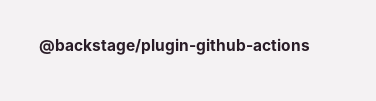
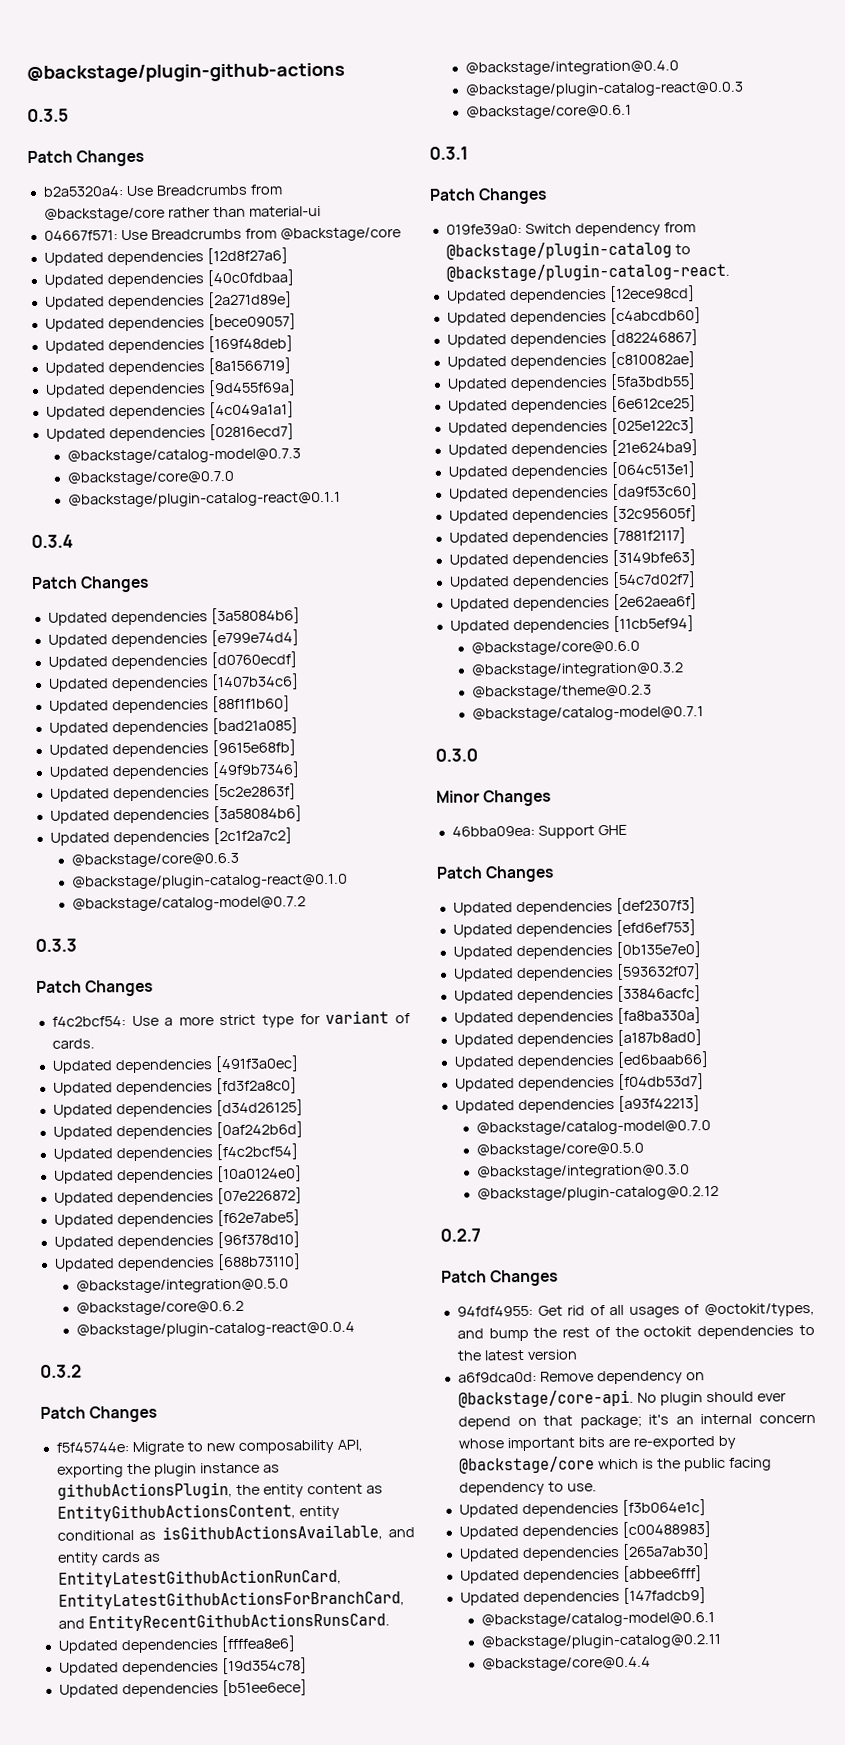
(310, 46) none -> [27,108,69,123] [27,149,145,167] [42,184,283,197] [43,206,321,222] [43,227,401,242] [43,247,288,266] [43,269,294,288] [44,291,292,310] [44,313,296,332] [44,335,293,354] [44,357,291,376] [44,379,296,398] [45,401,294,420] [45,423,294,442] [67,448,302,464] [67,470,235,486] [68,491,342,508] [31,534,73,549] [31,575,150,593] [47,607,300,626] [47,629,299,648] [47,651,297,670] [47,673,299,692] [48,695,290,714] [48,717,298,736] [48,739,296,758] [48,761,300,780] [49,783,296,802] [49,805,302,824] [49,827,292,846] [71,852,240,868] [72,873,349,890] [72,896,307,912] [35,938,77,952] [36,979,154,997] [51,1010,411,1028] [51,1038,95,1049] [51,1055,299,1074] [52,1077,297,1096] [52,1099,303,1118] [52,1121,303,1140] [52,1143,298,1162] [53,1165,302,1184] [53,1187,302,1206] [53,1209,300,1228] [53,1231,300,1250] [53,1253,301,1272] [76,1278,290,1294] [76,1300,245,1316] [76,1321,356,1338] [40,1364,82,1378] [40,1405,158,1423] [55,1439,363,1456] [56,1462,280,1478] [56,1481,383,1500] [56,1503,340,1522] [56,1524,416,1542] [56,1551,161,1566] [57,1568,342,1588] [57,1590,405,1610] [57,1612,390,1632] [57,1635,296,1654] [58,1657,307,1676] [58,1679,307,1698] [465,60,680,76] [465,81,745,98] [466,104,633,120] [429,146,468,160] [429,187,548,205] [445,222,696,237] [445,241,691,260] [445,262,730,282] [446,285,695,304] [446,307,701,326] [446,329,698,348] [446,351,695,370] [446,373,696,392] [447,395,696,414] [447,417,695,436] [447,439,698,458] [447,461,695,480] [448,483,698,502] [448,505,697,524] [448,527,686,546] [448,549,696,568] [448,571,696,590] [449,593,697,612] [449,615,694,634] [471,640,641,656] [471,662,684,678] [472,684,653,700] [472,706,705,722] [435,748,478,762] [436,789,552,807] [451,824,627,839] [436,865,555,883] [452,897,696,916] [452,919,696,938] [452,941,701,960] [452,963,701,982] [453,985,701,1004] [453,1007,701,1026] [453,1029,702,1048] [453,1051,709,1070] [454,1073,704,1092] [454,1095,700,1114] [476,1120,712,1136] [476,1142,645,1158] [477,1164,691,1180] [477,1185,720,1202] [440,1228,481,1242] [441,1269,559,1287] [456,1302,815,1318] [456,1324,815,1342] [456,1349,578,1361] [457,1370,705,1385] [457,1389,786,1408] [457,1413,816,1430] [457,1435,736,1452] [458,1456,772,1474] [458,1481,597,1496] [458,1499,706,1518] [458,1521,711,1540] [458,1543,710,1562] [459,1565,702,1584] [459,1587,706,1606] [481,1612,716,1628] [481,1633,722,1650] [482,1656,652,1672] // 0.3.5 // Patch Changes // b2a5320a4: Use Breadcrumbs from @backstage/core rather than material-ui // 04667f571: Use Breadcrumbs from @backstage/core // Updated dependencies [12d8f27a6] // Updated dependencies [40c0fdbaa] // Updated dependencies [2a271d89e] // Updated dependencies [bece09057] // Updated dependencies [169f48deb] // Updated dependencies [8a1566719] // Updated dependencies [9d455f69a] // Updated dependencies [4c049a1a1] // Updated dependencies [02816ecd7] // @backstage/catalog-model@0.7.3 // @backstage/core@0.7.0 // @backstage/plugin-catalog-react@0.1.1 // 0.3.4 // Patch Changes // Updated dependencies [3a58084b6] // Updated dependencies [e799e74d4] // Updated dependencies [d0760ecdf] // Updated dependencies [1407b34c6] // Updated dependencies [88f1f1b60] // Updated dependencies [bad21a085] // Updated dependencies [9615e68fb] // Updated dependencies [49f9b7346] // Updated dependencies [5c2e2863f] // Updated dependencies [3a58084b6] // Updated dependencies [2c1f2a7c2] // @backstage/core@0.6.3 // @backstage/plugin-catalog-react@0.1.0 // @backstage/catalog-model@0.7.2 // 0.3.3 // Patch Changes // f4c2bcf54: Use a more strict type for variant of cards. // Updated dependencies [491f3a0ec] // Updated dependencies [fd3f2a8c0] // Updated dependencies [d34d26125] // Updated dependencies [0af242b6d] // Updated dependencies [f4c2bcf54] // Updated dependencies [10a0124e0] // Updated dependencies [07e226872] // Updated dependencies [f62e7abe5] // Updated dependencies [96f378d10] // Updated dependencies [688b73110] // @backstage/integration@0.5.0 // @backstage/core@0.6.2 // @backstage/plugin-catalog-react@0.0.4 // 0.3.2 // Patch Changes // f5f45744e: Migrate to new composability API, exporting the plugin instance as githubActionsPlugin, the entity content as EntityGithubActionsContent, entity conditional as isGithubActionsAvailable, and entity cards as EntityLatestGithubActionRunCard, EntityLatestGithubActionsForBranchCard, and EntityRecentGithubActionsRunsCard. // Updated dependencies [ffffea8e6] // Updated dependencies [19d354c78] // Updated dependencies [b51ee6ece] // @backstage/integration@0.4.0 // @backstage/plugin-catalog-react@0.0.3 // @backstage/core@0.6.1 // 0.3.1 // Patch Changes // 019fe39a0: Switch dependency from @backstage/plugin-catalog to @backstage/plugin-catalog-react. // Updated dependencies [12ece98cd] // Updated dependencies [c4abcdb60] // Updated dependencies [d82246867] // Updated dependencies [c810082ae] // Updated dependencies [5fa3bdb55] // Updated dependencies [6e612ce25] // Updated dependencies [025e122c3] // Updated dependencies [21e624ba9] // Updated dependencies [064c513e1] // Updated dependencies [da9f53c60] // Updated dependencies [32c95605f] // Updated dependencies [7881f2117] // Updated dependencies [3149bfe63] // Updated dependencies [54c7d02f7] // Updated dependencies [2e62aea6f] // Updated dependencies [11cb5ef94] // @backstage/core@0.6.0 // @backstage/integration@0.3.2 // @backstage/theme@0.2.3 // @backstage/catalog-model@0.7.1 // 0.3.0 // Minor Changes // 46bba09ea: Support GHE // Patch Changes // Updated dependencies [def2307f3] // Updated dependencies [efd6ef753] // Updated dependencies [0b135e7e0] // Updated dependencies [593632f07] // Updated dependencies [33846acfc] // Updated dependencies [fa8ba330a] // Updated dependencies [a187b8ad0] // Updated dependencies [ed6baab66] // Updated dependencies [f04db53d7] // Updated dependencies [a93f42213] // @backstage/catalog-model@0.7.0 // @backstage/core@0.5.0 // @backstage/integration@0.3.0 // @backstage/plugin-catalog@0.2.12 // 0.2.7 // Patch Changes // 94fdf4955: Get rid of all usages of @octokit/types, and bump the rest of the octokit dependencies to the latest version // a6f9dca0d: Remove dependency on @backstage/core-api. No plugin should ever depend on that package; it's an internal concern whose important bits are re-exported by @backstage/core which is the public facing dependency to use. // Updated dependencies [f3b064e1c] // Updated dependencies [c00488983] // Updated dependencies [265a7ab30] // Updated dependencies [abbee6fff] // Updated dependencies [147fadcb9] // @backstage/catalog-model@0.6.1 // @backstage/plugin-catalog@0.2.11 // @backstage/core@0.4.4

